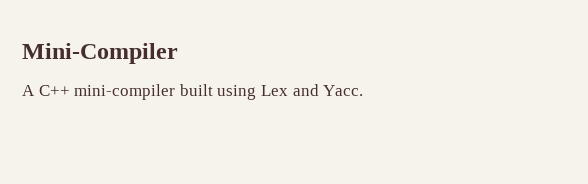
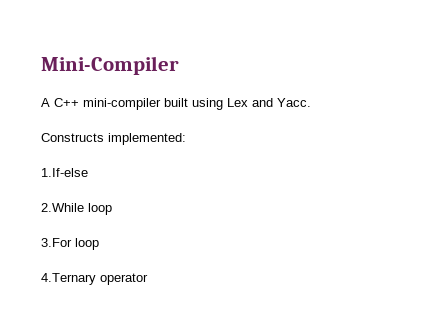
(364, 90) none -> [41,133,186,145] [41,168,88,177] [41,203,112,215] [41,238,99,250] [41,273,148,285] // Constructs implemented: // 1.If-else // 2.While loop // 3.For loop // 4.Ternary operator

